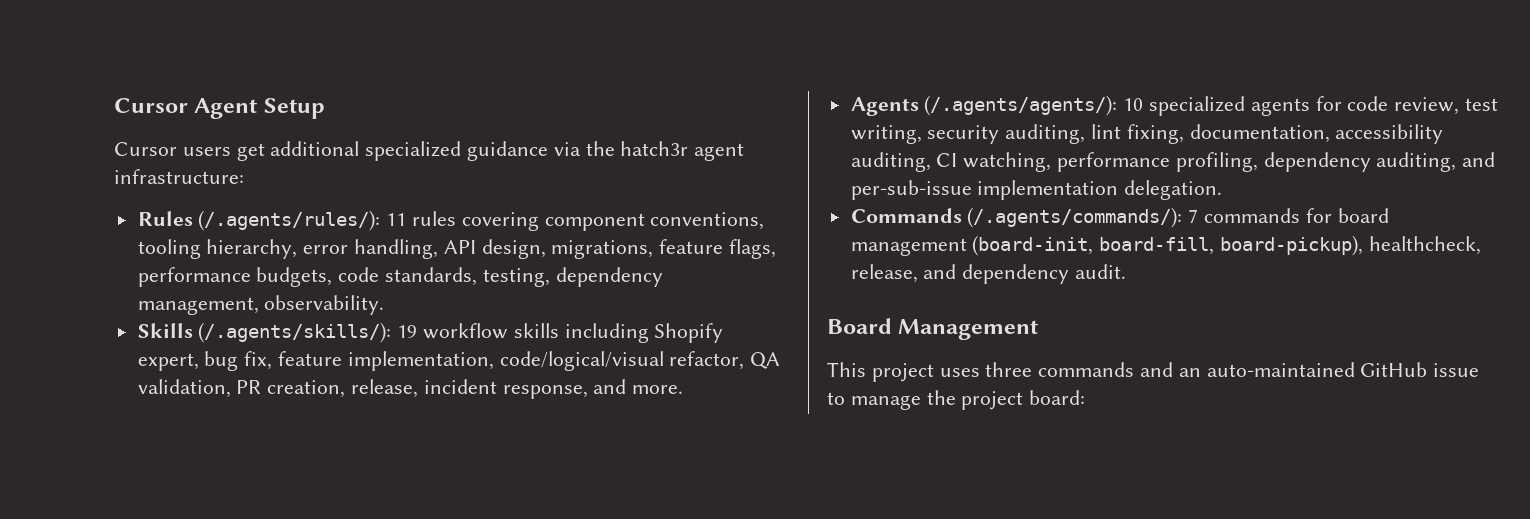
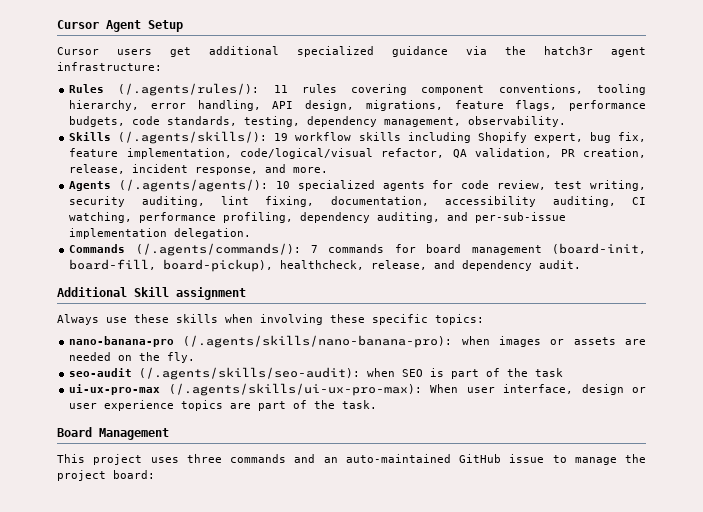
(1127, 271) none -> [57,287,246,300] [57,314,484,325] [69,335,646,348] [69,352,196,363] [69,367,564,380] [69,383,646,396] [69,400,378,411] // Additional Skill assignment // Always use these skills when involving these specific topics: // nano-banana-pro (/.agents/skills/nano-banana-pro): when images or assets are needed on the fly. // seo-audit (/.agents/skills/seo-audit): when SEO is part of the task // ui-ux-pro-max (/.agents/skills/ui-ux-pro-max): When user interface, design or user experience topics are part of the task.

